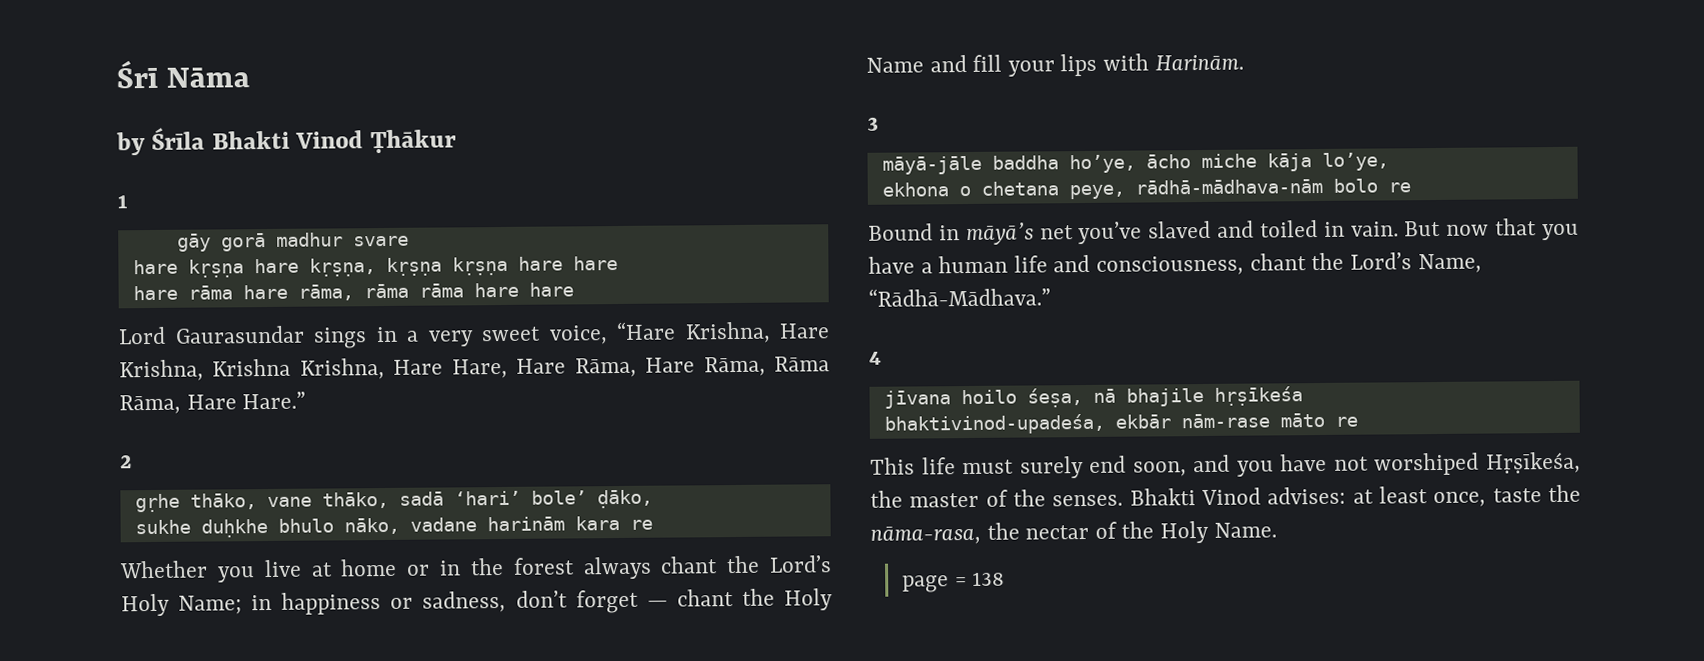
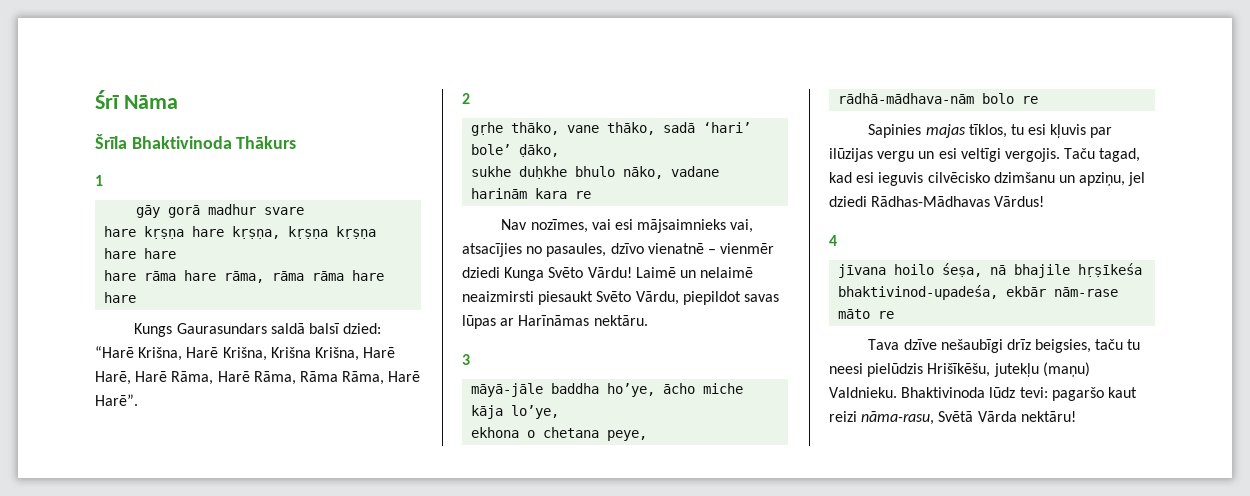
[116,127,457,156] by Śrīla Bhakti Vinod Ṭhākur -> [95,134,297,149] Šrīla Bhaktivinoda Thākurs
[118,321,830,349] [119,357,696,382] Lord Gaurasundar sings in a very sweet voice, “Hare Krishna, Hare Krishna, Krishna Krishna, Hare Hare, Hare Rāma, Hare -> [134,323,382,337] [95,346,396,361] [95,371,250,385] Kungs Gaurasundars saldā balsī dzied: “Harē Krišna, Harē Krišna, Krišna Krišna, Harē Harē, Harē Rāma, Harē
[186,391,307,410] Hare Hare.” -> [388,371,421,382] [95,394,138,406] Harē Harē”.
[119,555,833,583] [121,588,833,617] [866,53,1244,77] Whether you live at home or in the forest always chant the Lord’s Holy Name; in happiness or sadness, don’t forget — chant the Holy Name and fill your lips with Harinām. -> [501,219,754,233] [462,243,775,257] [462,267,754,281] [462,291,779,305] [462,315,648,329] Nav nozīmes, vai esi mājsaimnieks vai, atsacījies no pasaules, dzīvo vienatnē – vienmēr dziedi Kunga Svēto Vārdu! Laimē un nelaimē neaizmirsti piesaukt Svēto Vārdu, piepildot savas lūpas ar Harīnāmas nektāru.
[868,218,1579,246] [868,252,1482,276] [868,287,1051,307] Bound in māyā’s net you’ve slaved and toiled in vain. But now that you have a human life and consciousness, chant the Lord’s Name, “Rādhā-Mādhava.” -> [868,124,1113,138] [829,148,1141,162] [829,172,1146,186] [829,196,1045,207] Sapinies majas tīklos, tu esi kļuvis par ilūzijas vergu un esi veltīgi vergojis. Taču tagad, kad esi ieguvis cilvēcisko dzimšanu un apziņu, jel dziedi Rādhas-Mādhavas Vārdus!
[870,451,1581,479] [870,484,1581,508] [870,520,1277,545] [901,571,1006,593] This life must surely end soon, and you have not worshiped Hṛṣīkeśa, the master of the senses. Bhakti Vinod advises: at least once, taste the nāma-rasa, the nectar of the Holy Name. // page = 138 -> [868,339,1141,353] [829,362,1090,377] [829,387,1137,401] [829,411,1076,425] Tava dzīve nešaubīgi drīz beigsies, taču tu neesi pielūdzis Hrišīkēšu, jutekļu (maņu) Valdnieku. Bhaktivinoda lūdz tevi: pagaršo kaut reizi nāma-rasu, Svētā Vārda nektāru!

